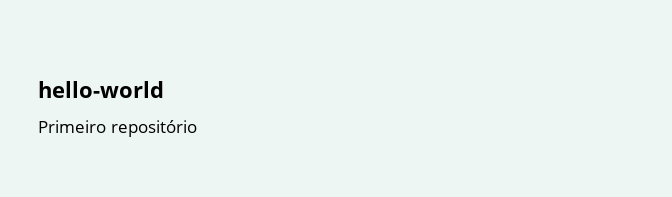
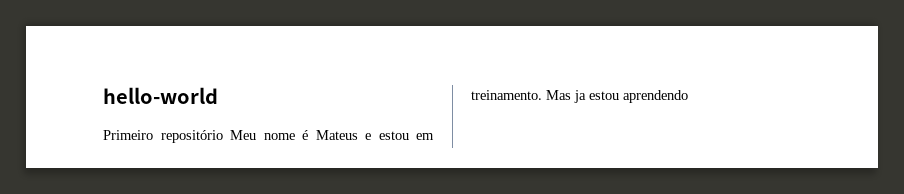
(197, 128) none -> [230,130,434,140] [471,90,688,103] Meu nome é Mateus e estou em treinamento. Mas ja estou aprendendo

